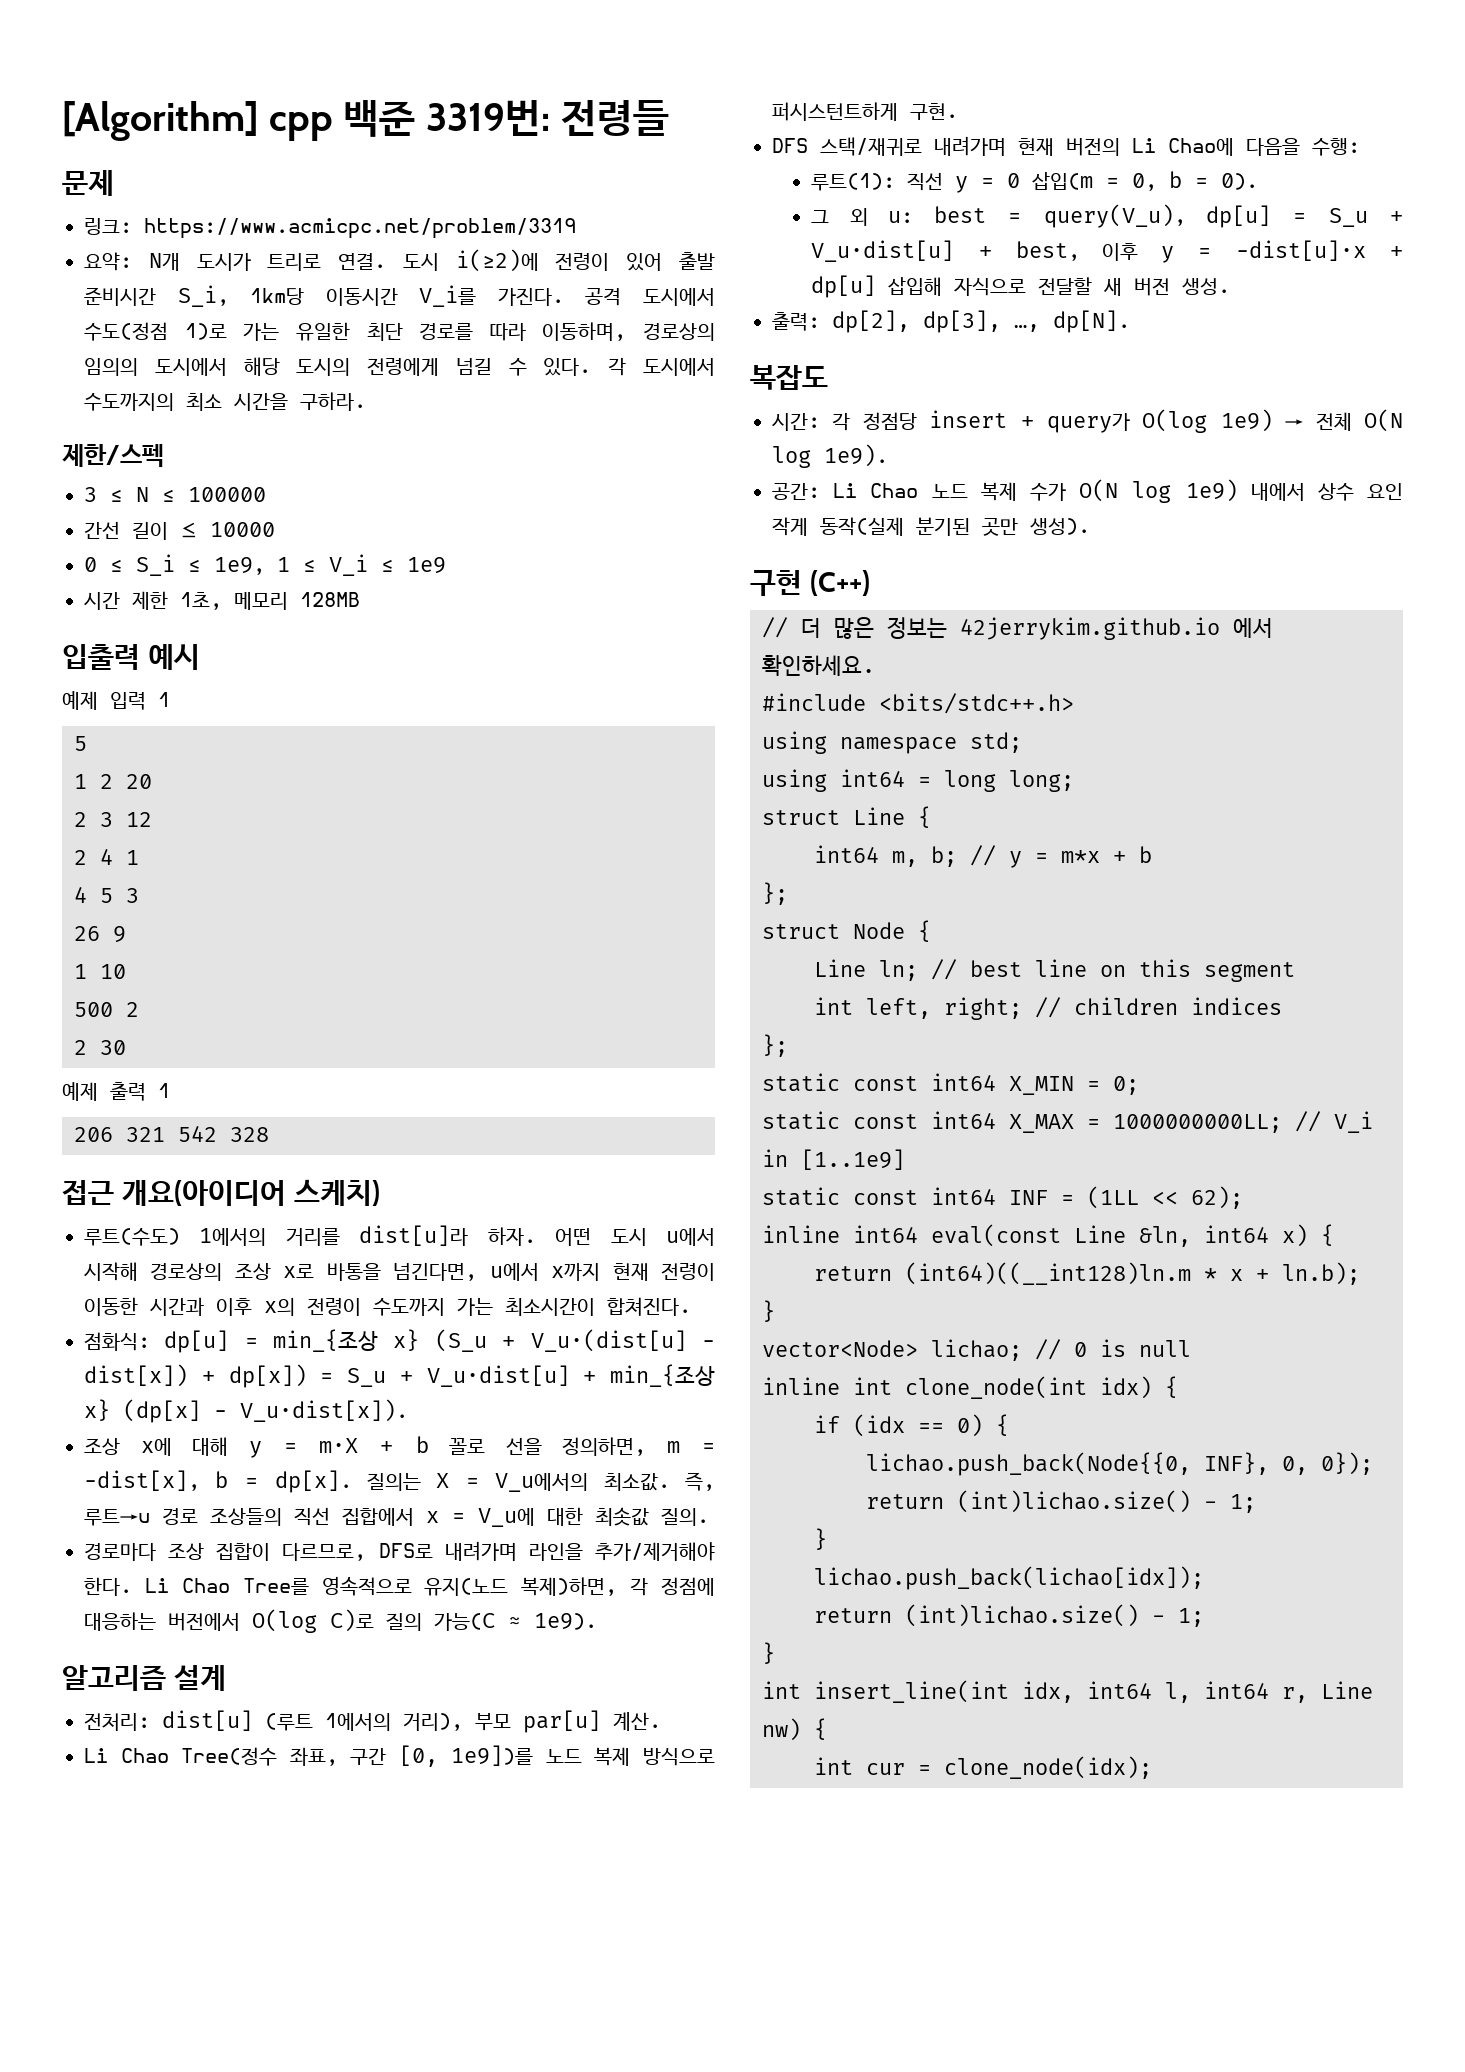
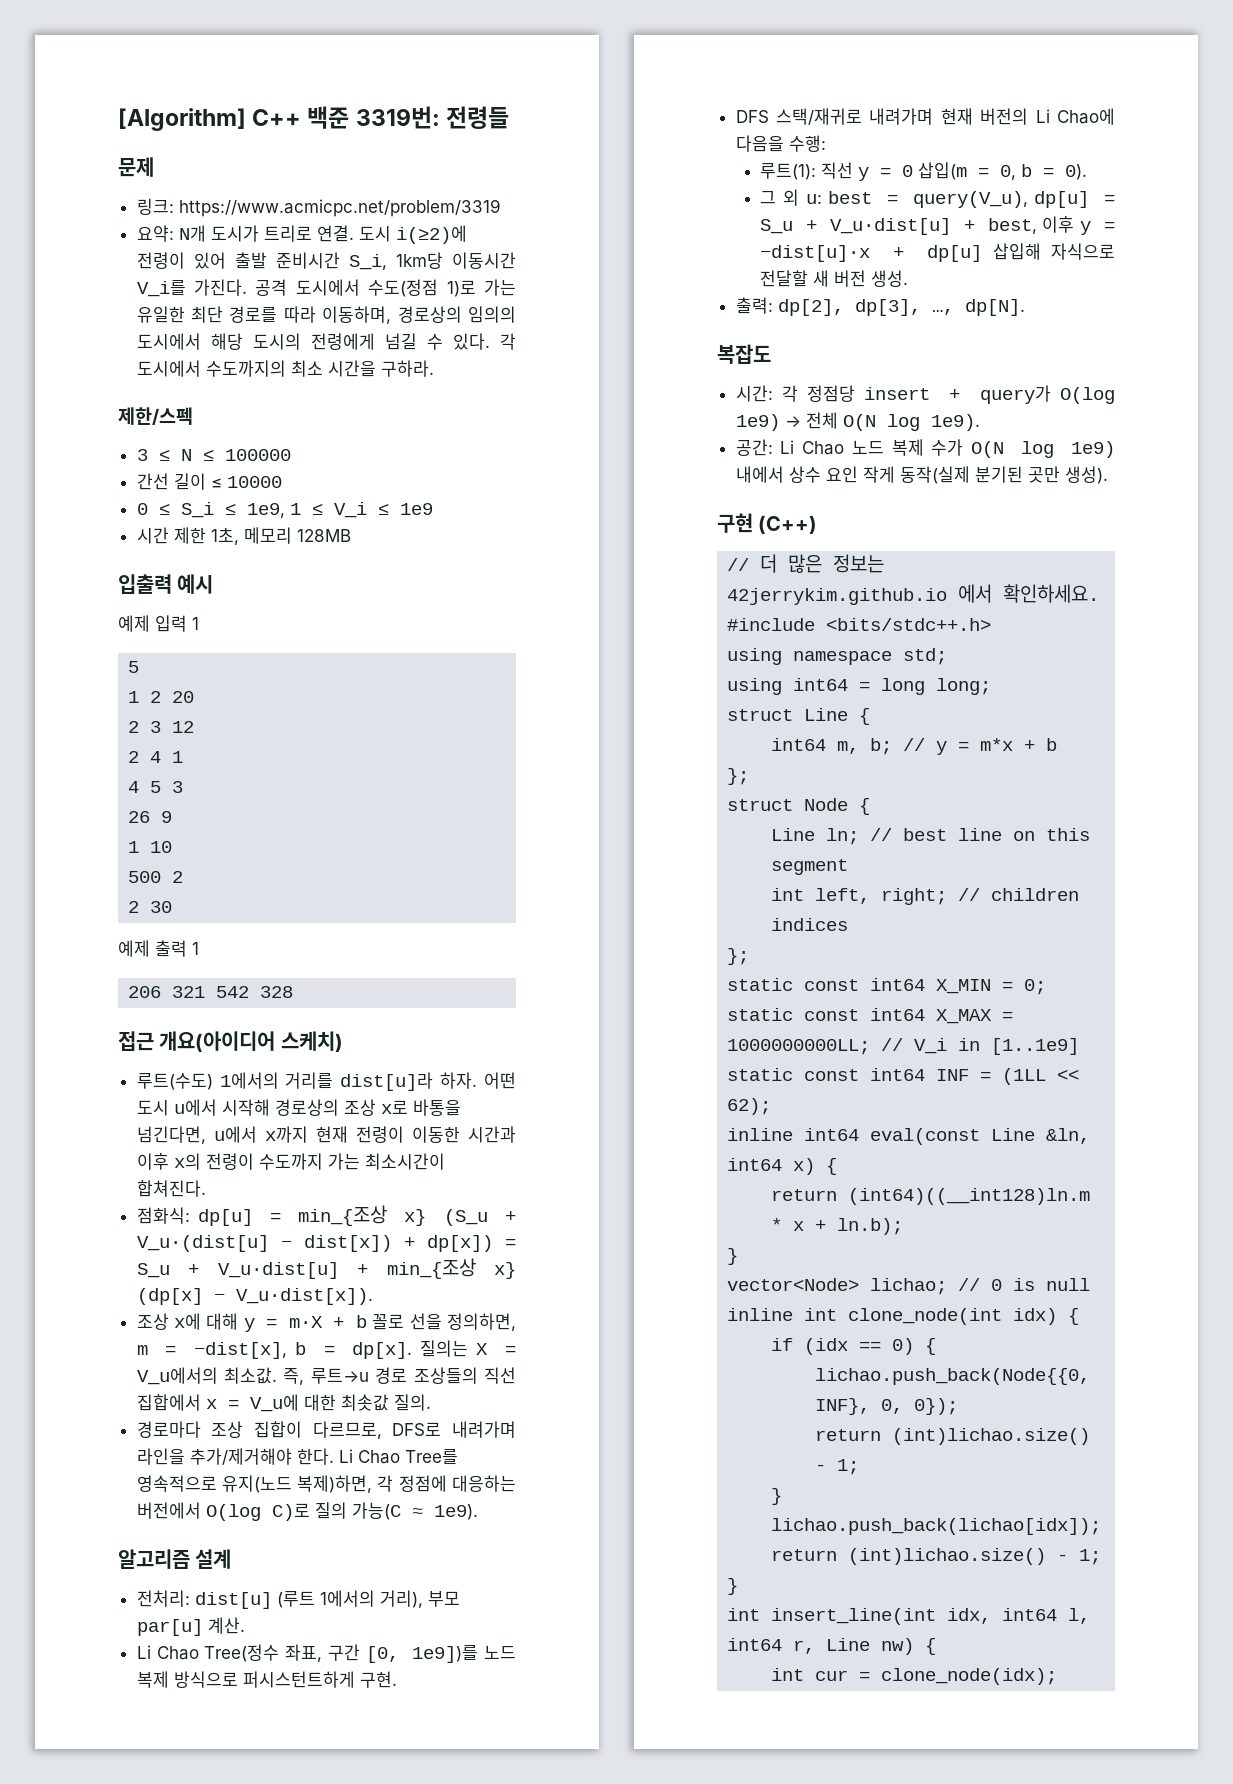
[268,112,333,141] cpp -> [252,109,302,126] C++

